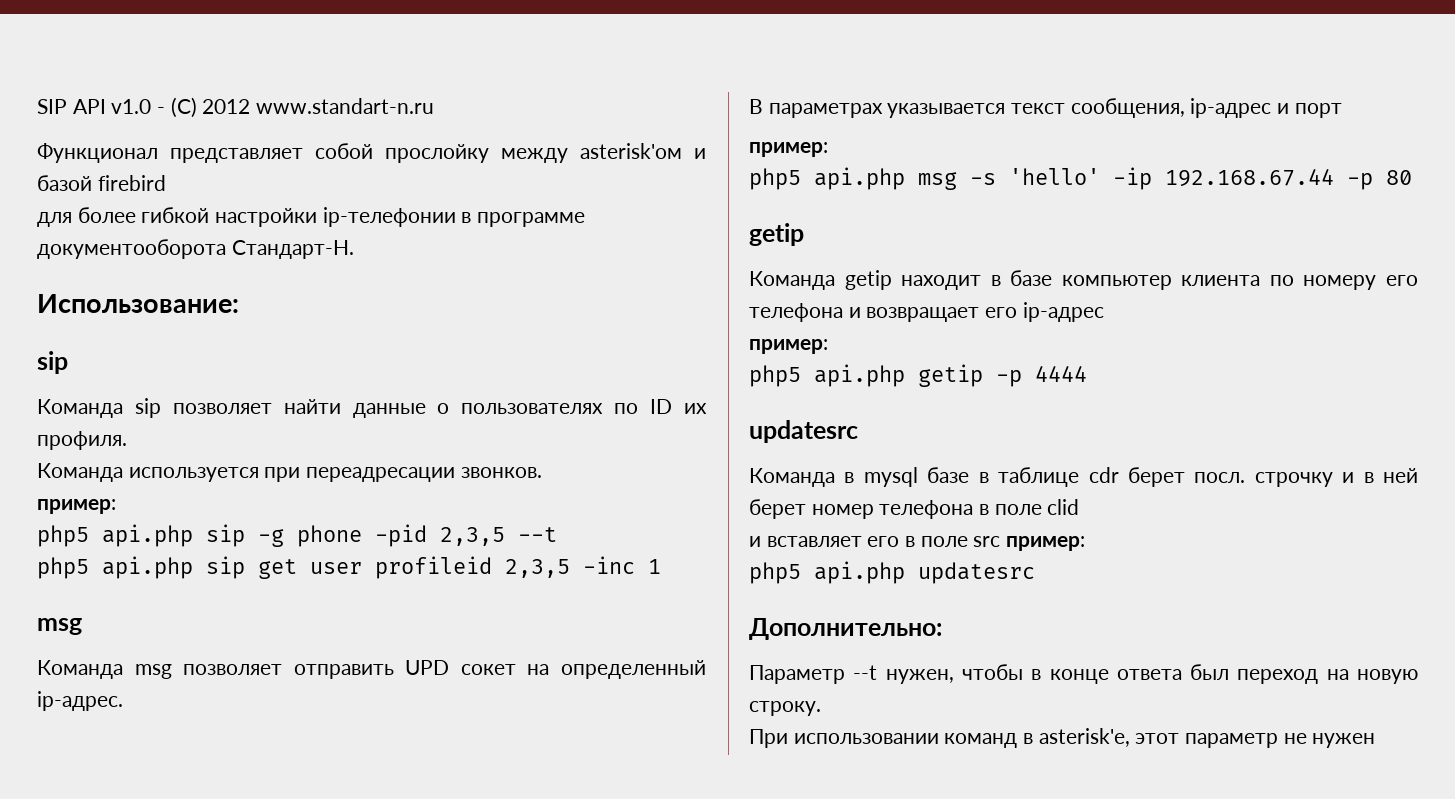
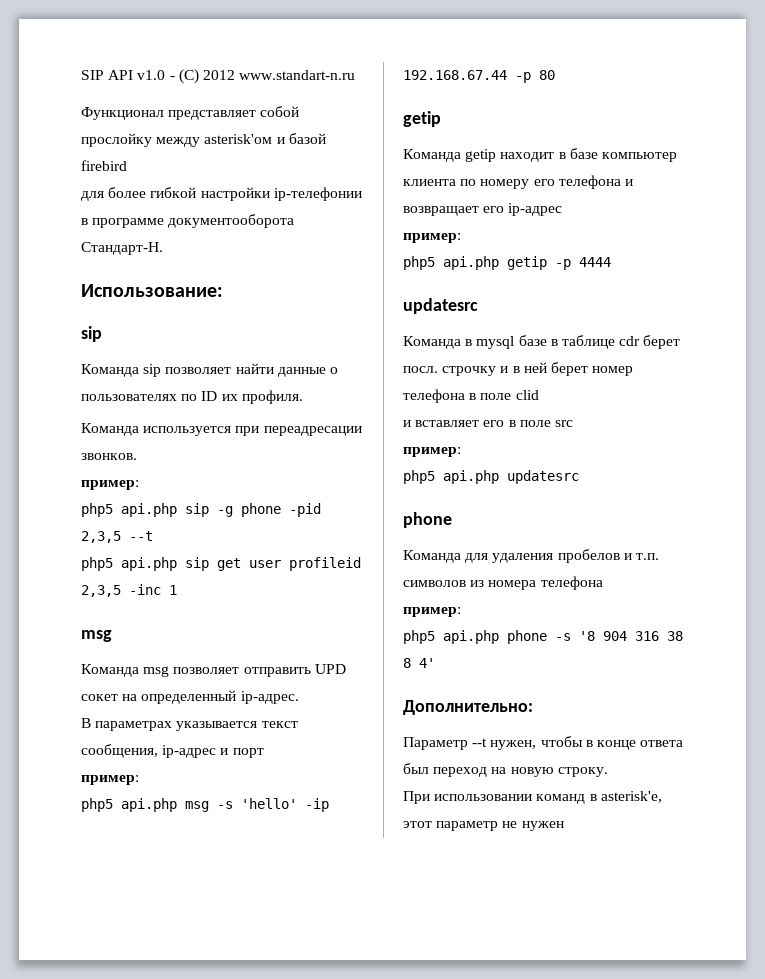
(1001, 541) none -> (573, 423) //
(1035, 573) none -> [403,512,452,528] [403,549,659,563] [403,576,603,590] [403,607,461,617] [403,630,683,644] [403,658,435,668] // phone // Команда для удаления пробелов и т.п. символов из номера телефона // пример: // php5 api.php phone -s '8 904 316 38 8 4'

